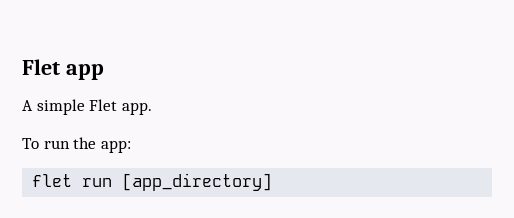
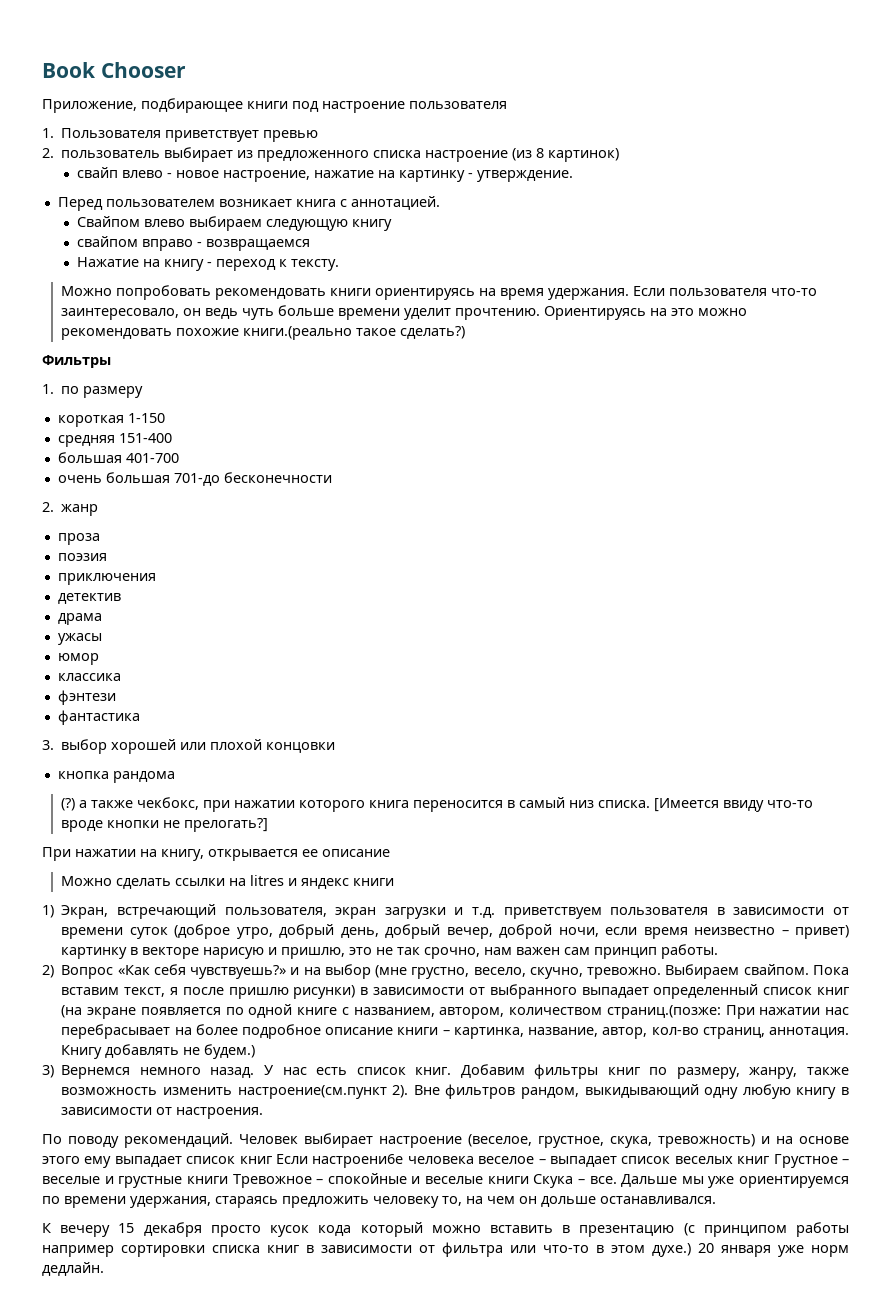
[22,59,104,80] [22,99,152,115] [22,137,131,153] [32,173,273,191] Flet app // A simple Flet app. // To run the app: // flet run [app_directory] -> [42,62,186,78] [42,98,507,113] [42,128,319,142] [42,147,620,162] [77,167,574,182] [57,196,440,211] [77,216,393,231] [77,236,311,251] [77,257,340,271] [61,285,818,300] [61,305,748,320] [61,326,466,340] [42,355,111,368] [42,384,144,398] [57,413,165,427] [57,433,172,447] [57,452,179,463] [57,472,332,486] [42,502,99,516] [57,533,100,545] [57,553,107,561] [57,573,156,585] [57,593,121,604] [57,613,102,625] [57,633,102,645] [57,653,99,665] [57,673,121,681] [57,690,116,705] [57,710,140,725] [42,739,336,754] [57,771,175,783] [61,797,814,812] [61,818,269,832] [42,847,390,861] [61,875,395,889] [42,904,849,919] [61,924,849,939] [61,944,719,959] [42,964,849,979] [61,984,849,999] [61,1004,849,1019] [61,1024,849,1039] [61,1044,256,1059] [42,1064,850,1079] [61,1084,849,1099] [61,1107,264,1119] [42,1133,849,1148] [42,1154,849,1168] [42,1173,849,1188] [42,1196,716,1208] [42,1222,849,1237] [42,1242,849,1257] [42,1262,104,1276] Book Chooser // Приложение, подбирающее книги под настроение пользователя // 1. Пользователя приветствует превью // 2. пользователь выбирает из предложенного списка настроение (из 8 картинок) // свайп влево - новое настроение, нажатие на картинку - утверждение. // Перед пользователем возникает книга с аннотацией. // Свайпом влево выбираем следующую книгу // свайпом вправо - возвращаемся // Нажатие на книгу - переход к тексту. // Можно попробовать рекомендовать книги ориентируясь на время удержания. Если пользователя что-то заинтересовало, он ведь чуть больше времени уделит прочтению. Ориентируясь на это можно рекомендовать похожие книги.(реально такое сделать?) // Фильтры // 1. по размеру // короткая 1-150 // средняя 151-400 // большая 401-700 // очень большая 701-до бесконечности // 2. жанр // проза // поэзия // приключения // детектив // драма // ужасы // юмор // классика // фэнтези // фантастика // 3. выбор хорошей или плохой концовки // кнопка рандома // (?) а также чекбокс, при нажатии которого книга переносится в самый низ списка. [Имеется ввиду что-то вроде кнопки не прелогать?] // При нажатии на книгу, открывается ее описание // Можно сделать ссылки на litres и яндекс книги // 1) Экран, встречающий пользователя, экран загрузки и т.д. приветствуем пользователя в зависимости от времени суток (доброе утро, добрый день, добрый вечер, доброй ночи, если время неизвестно – привет) картинку в векторе нарисую и пришлю, это не так срочно, нам важен сам принцип работы. // 2) Вопрос «Как себя чувствуешь?» и на выбор (мне грустно, весело, скучно, тревожно. Выбираем свайпом. Пока вставим текст, я после пришлю рисунки) в зависимости от выбранного выпадает определенный список книг (на экране появляется по одной книге с названием, автором, количеством страниц.(позже: При нажатии нас перебрасывает на более подробное описание книги – картинка, название, автор, кол-во страниц, аннотация. Книгу добавлять не будем.) // 3) Вернемся немного назад. У нас есть список книг. Добавим фильтры книг по размеру, жанру, также возможность изменить настроение(см.пункт 2). Вне фильтров рандом, выкидывающий одну любую книгу в зависимости от настроения. // По поводу рекомендаций. Человек выбирает настроение (веселое, грустное, скука, тревожность) и на основе этого ему выпадает список книг Если настроени6е человека веселое – выпадает список веселых книг Грустное – веселые и грустные книги Тревожное – спокойные и веселые книги Скука – все. Дальше мы уже ориентируемся по времени удержания, стараясь предложить человеку то, на чем он дольше останавливался. // К вечеру 15 декабря просто кусок кода который можно вставить в презентацию (с принципом работы например сортировки списка книг в зависимости от фильтра или что-то в этом духе.) 20 января уже норм дедлайн.

